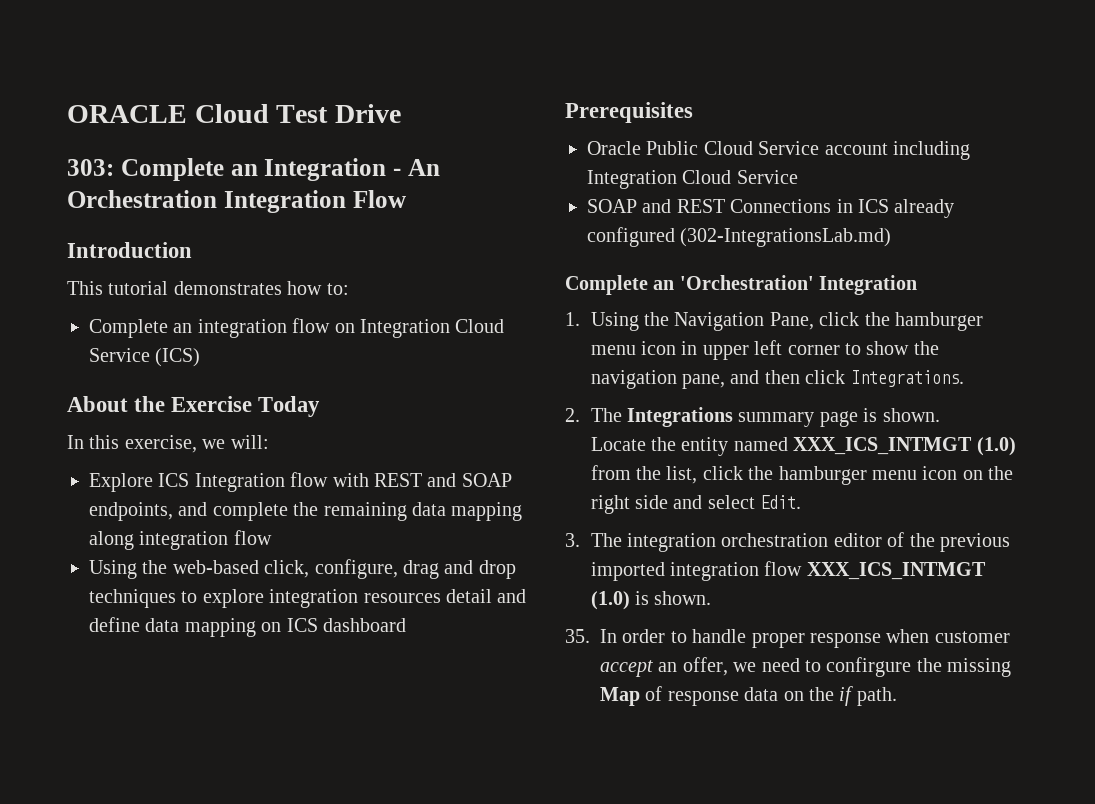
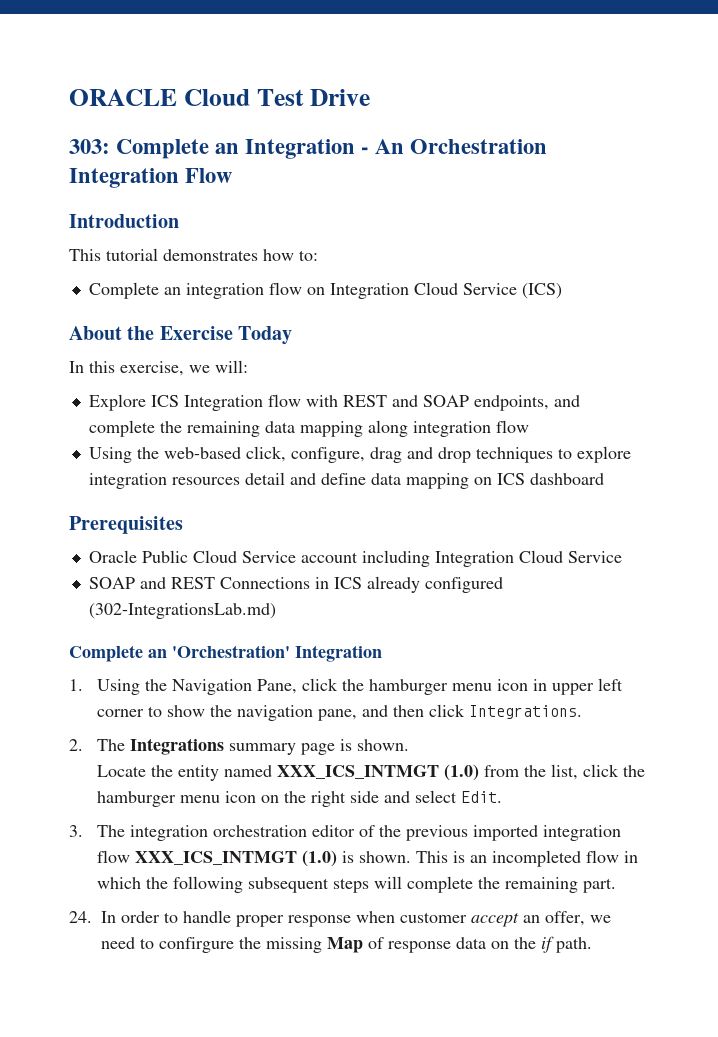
[565,629,590,643] // 35. -> [415,850,638,867] [96,876,616,893] [69,911,92,923] This is an incompleted flow in which the following subsequent steps will complete the remaining part. // 24.

